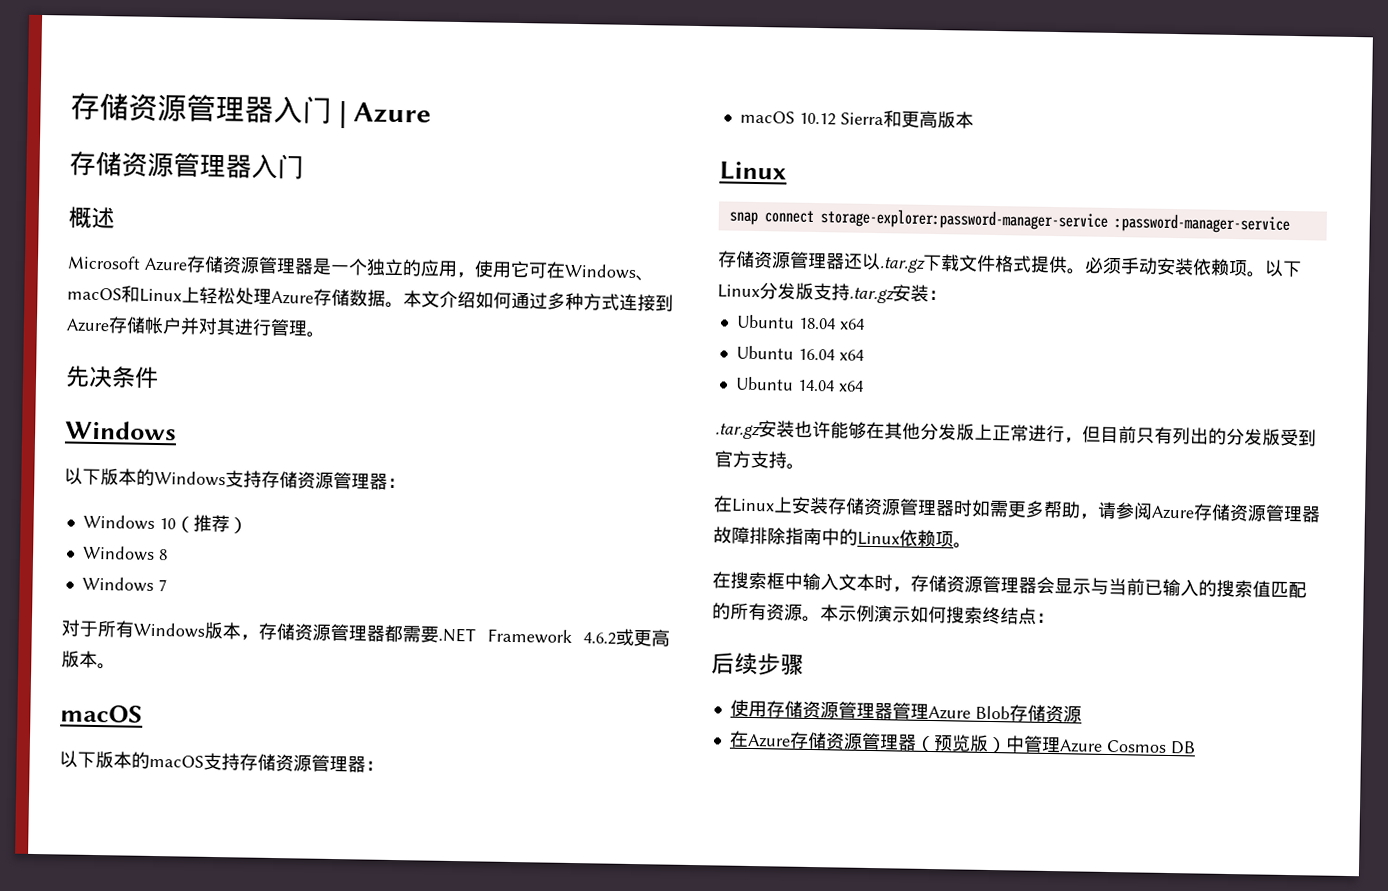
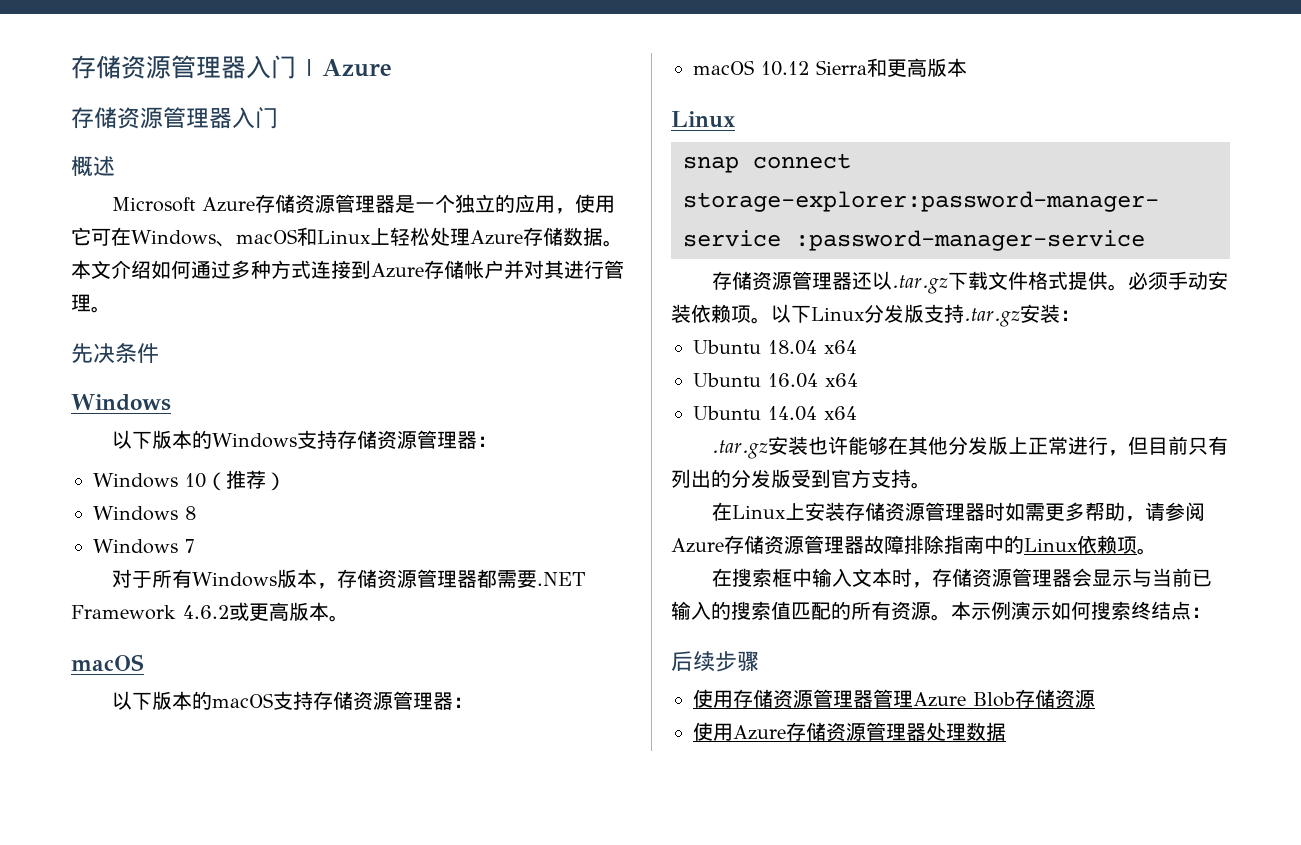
[728,730,1196,755] 在Azure存储资源管理器（预览版）中管理Azure Cosmos DB -> [693,722,1006,742] 使用Azure存储资源管理器处理数据

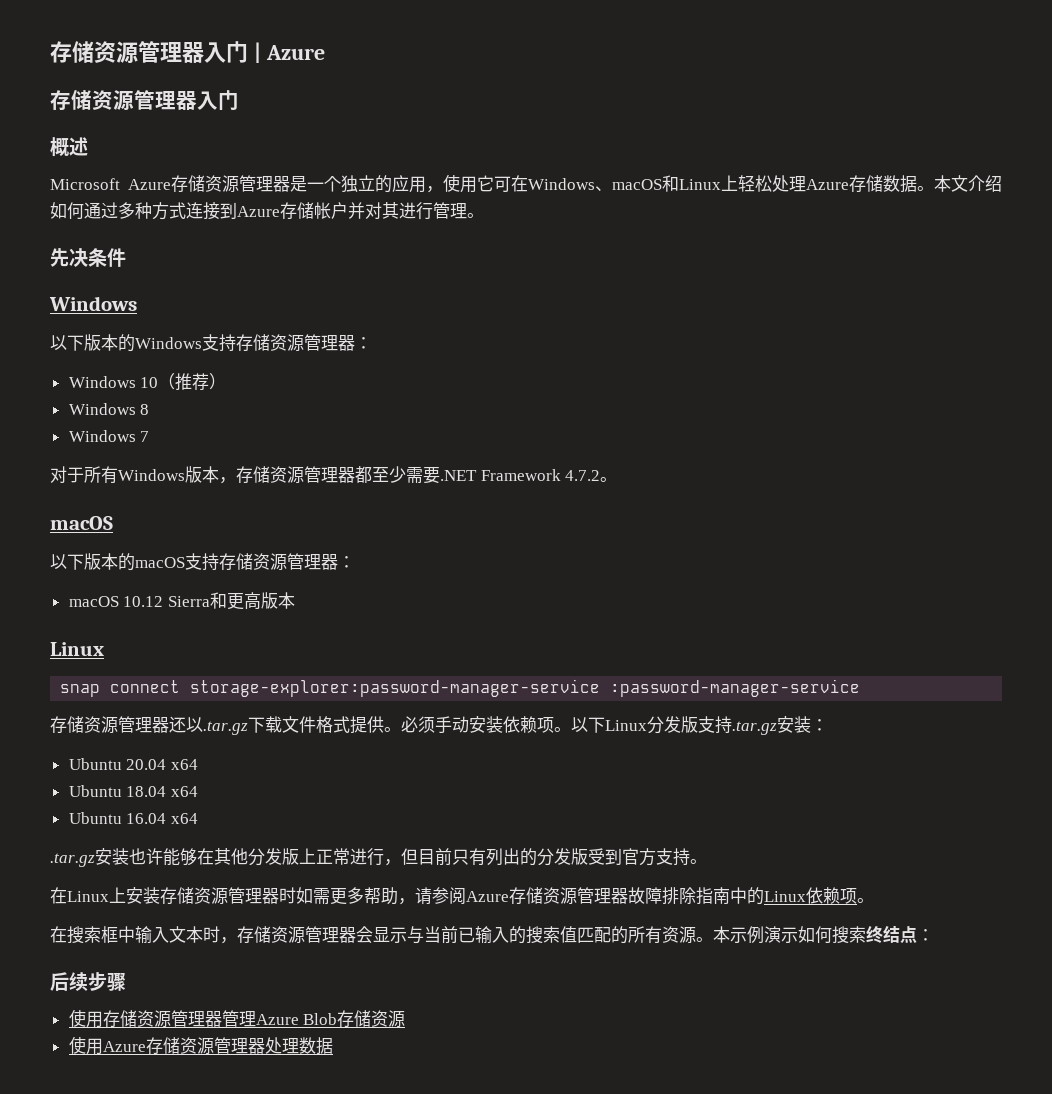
(497, 578) none -> [372,466,406,483] 至少
[183,602,329,621] 4.6.2或更高版本 -> [565,470,601,481] 4.7.2
(1080, 315) none -> [68,758,198,770] // Ubuntu 20.04 x64
[693,406,857,421] // Ubuntu 14.04 x64 -> (198, 818) none

